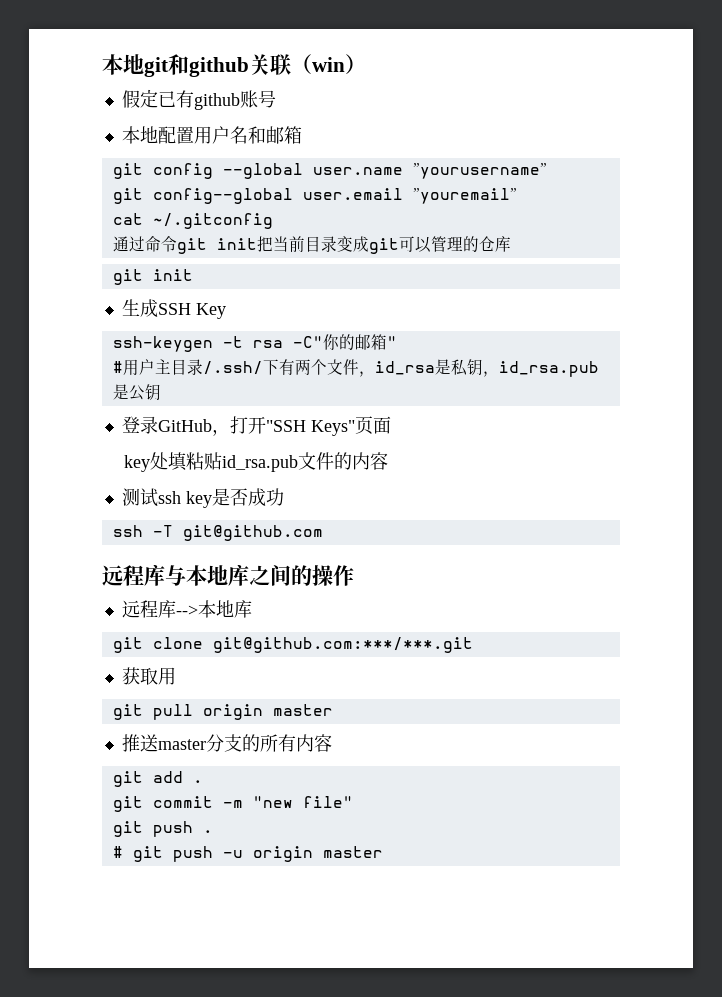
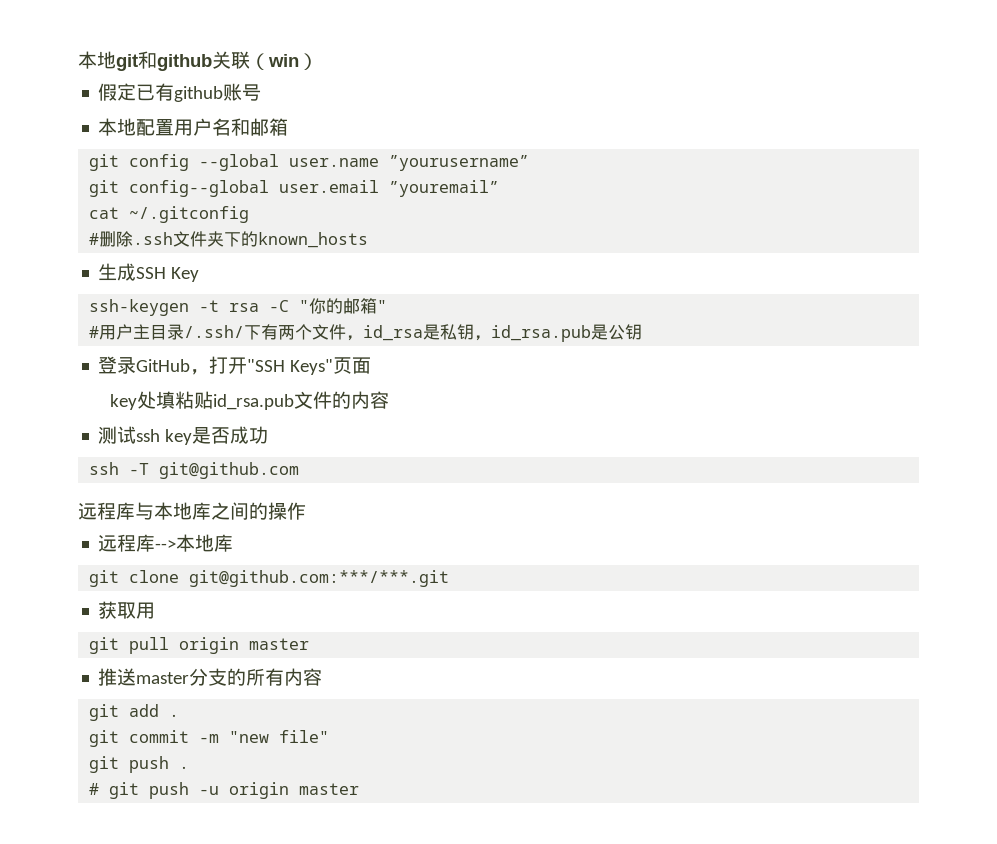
[112,236,511,254] [112,269,193,285] 通过命令git init把当前目录变成git可以管理的仓库 // git init -> [89,231,369,248] #删除.ssh文件夹下的known_hosts
[292,336,323,348] -C" -> [269,300,310,312] -C "

